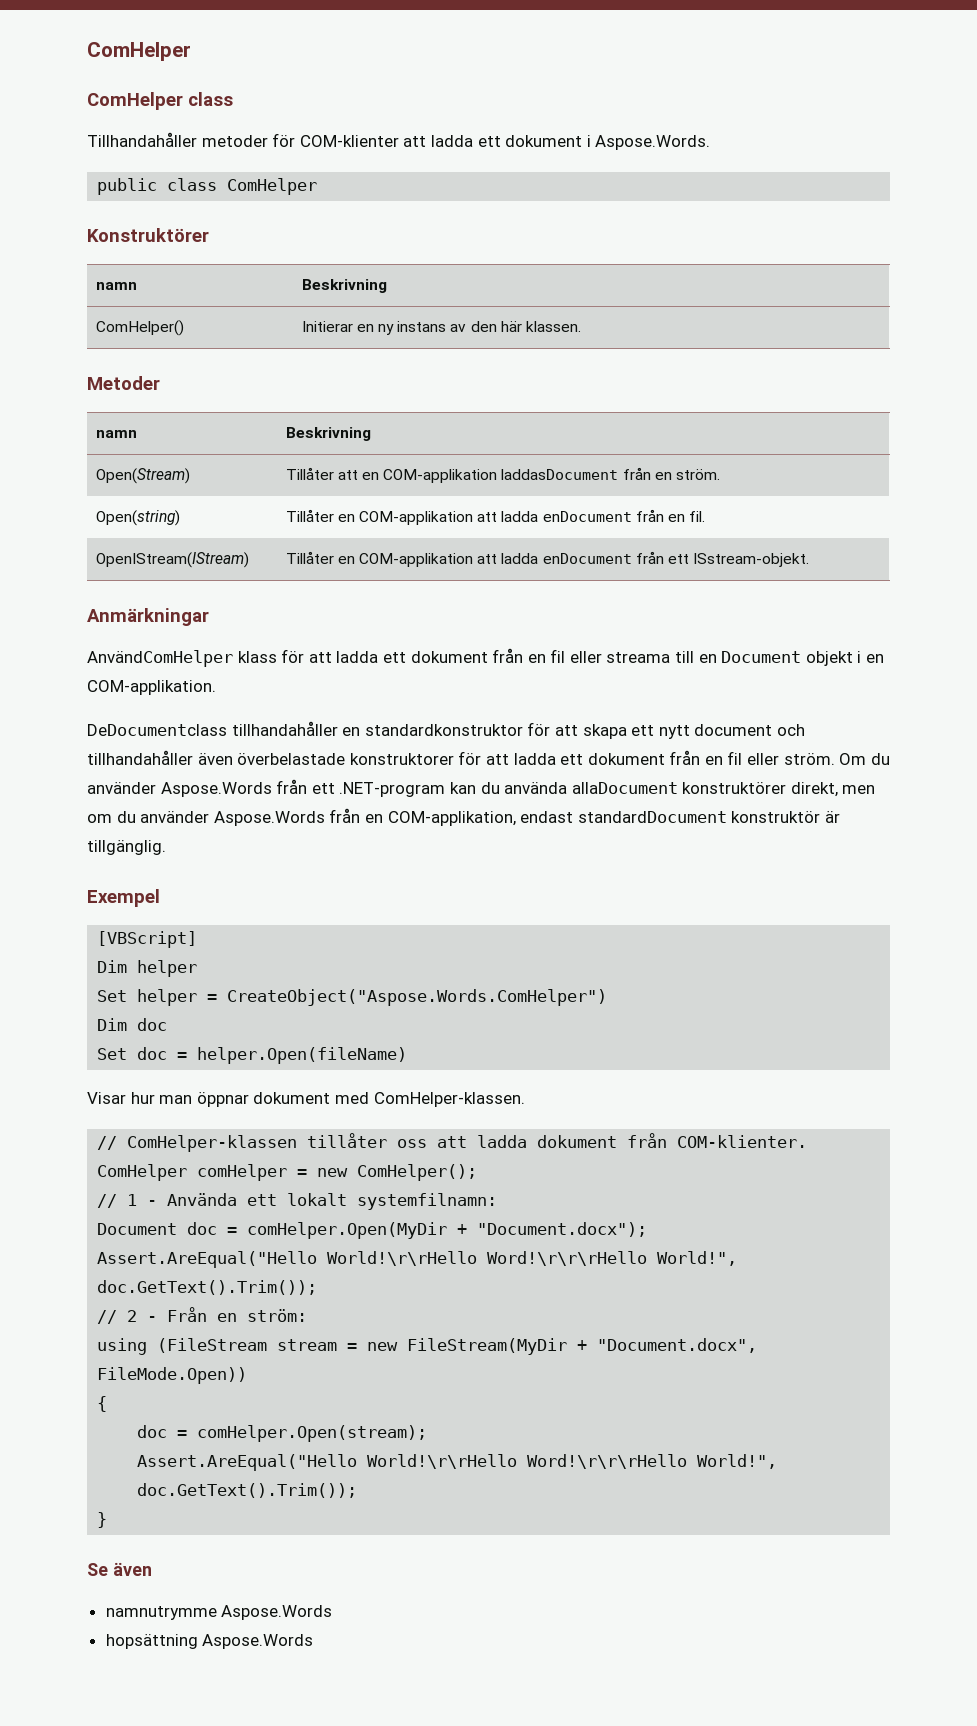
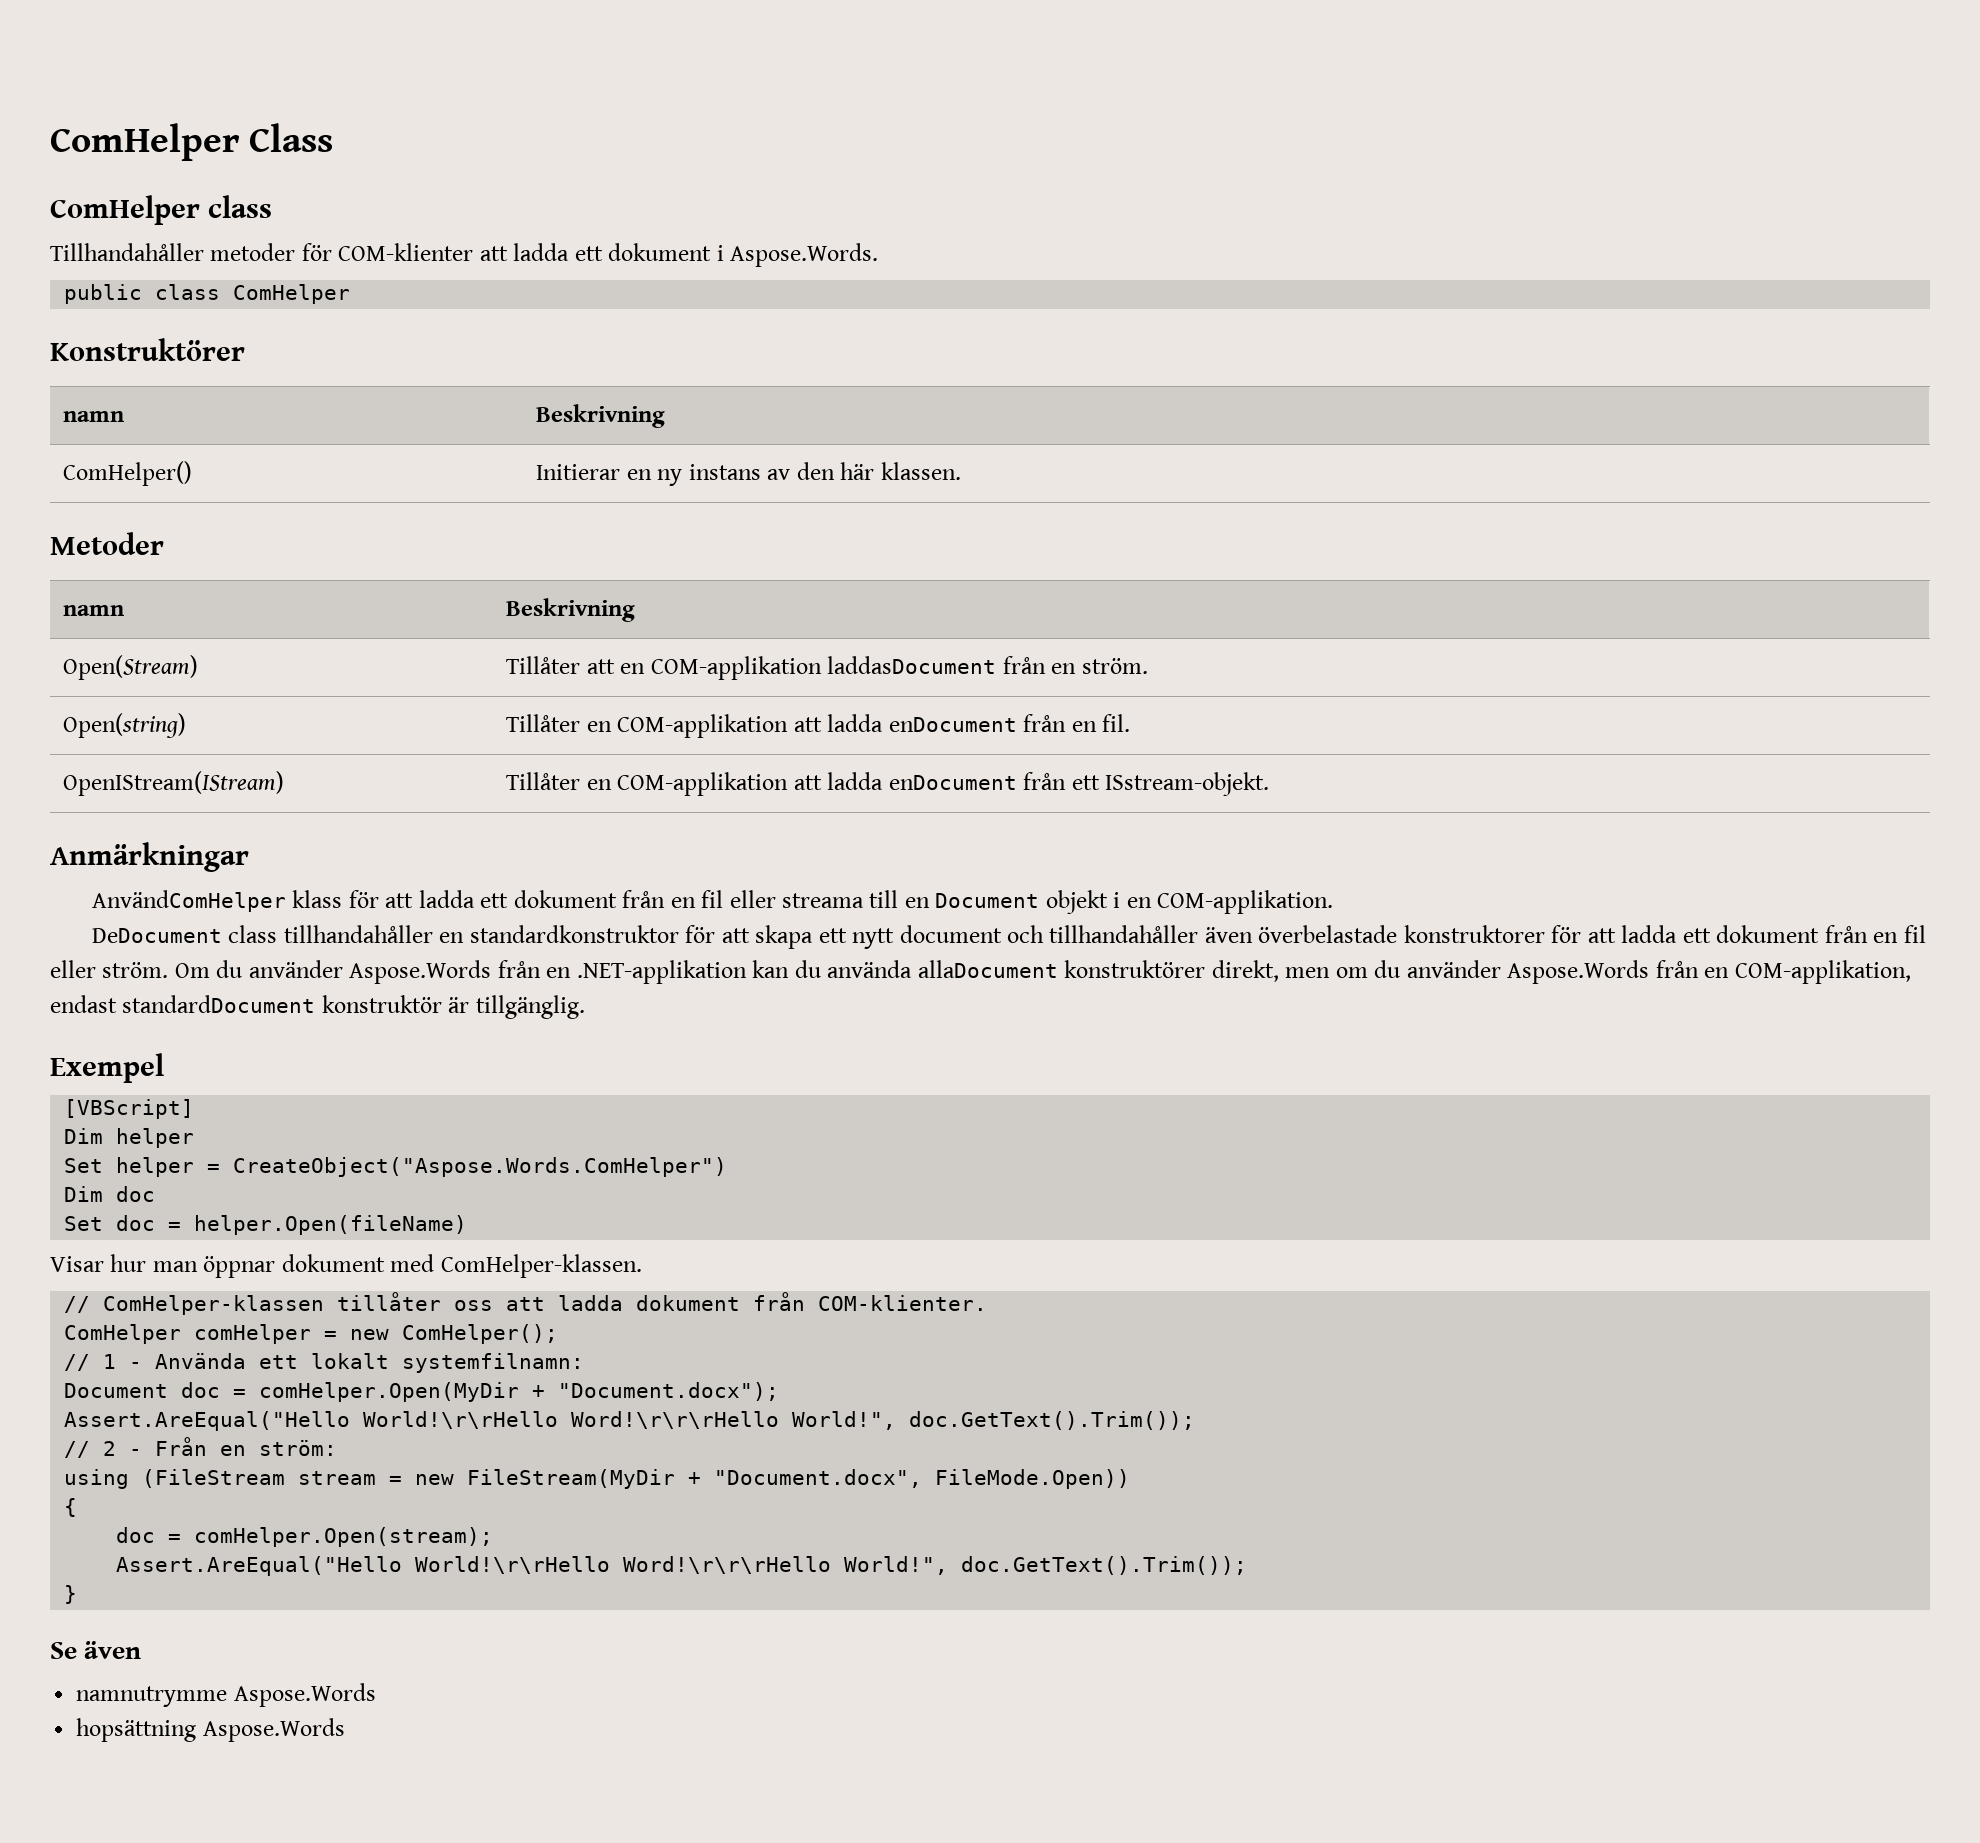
[87,42,191,61] ComHelper -> [50,123,334,161] ComHelper Class
[87,724,227,736] DeDocumentclass -> [91,925,278,943] DeDocument class
[311,782,446,797] ett .NET-program -> [546,960,747,984] en .NET-applikation

